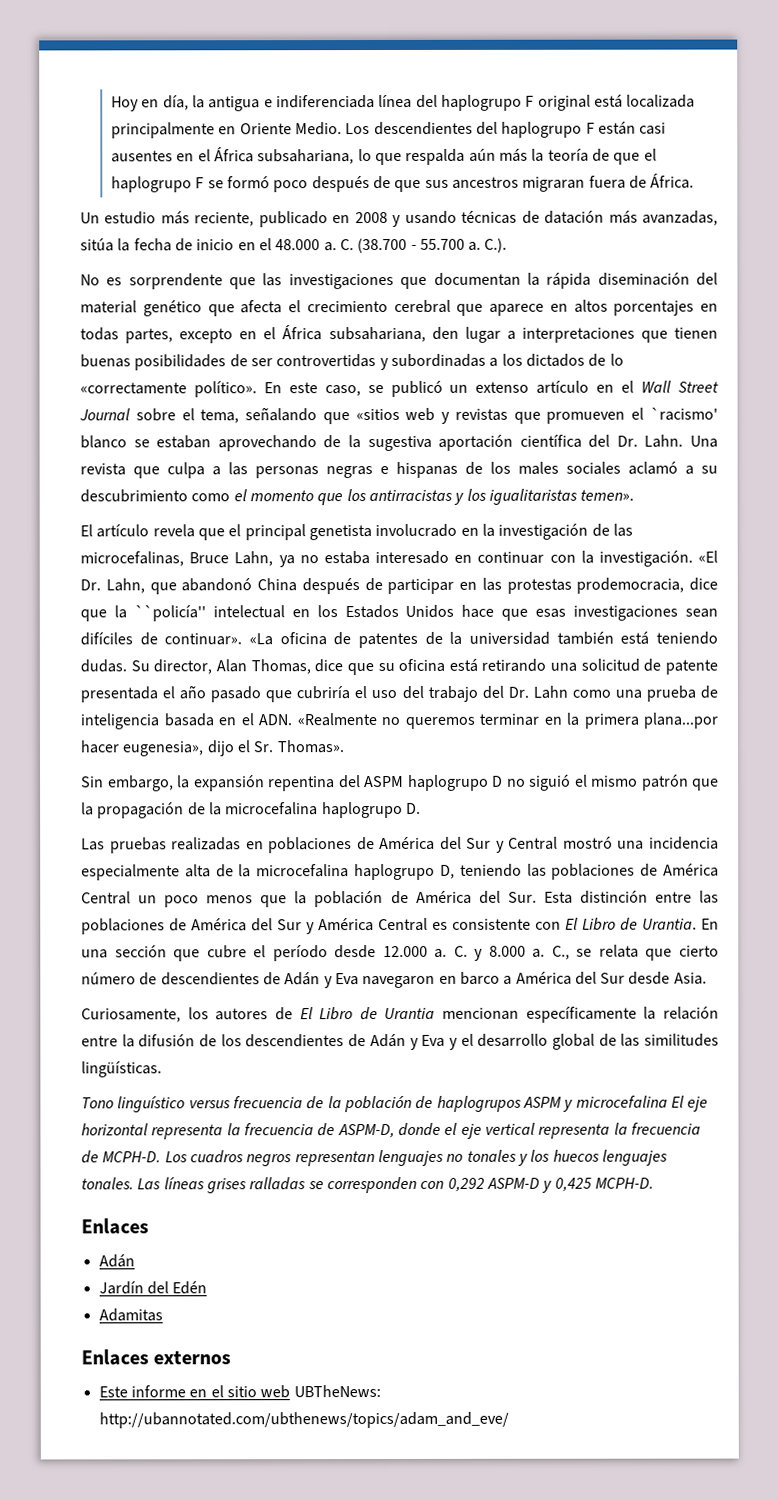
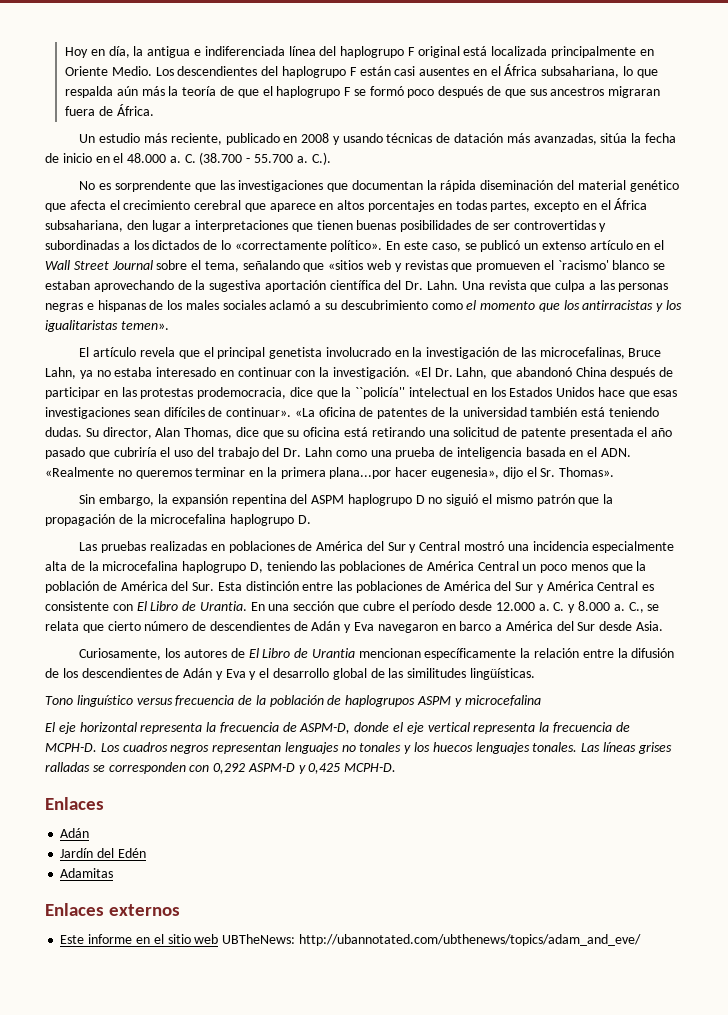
(668, 1101) none -> (541, 700) //

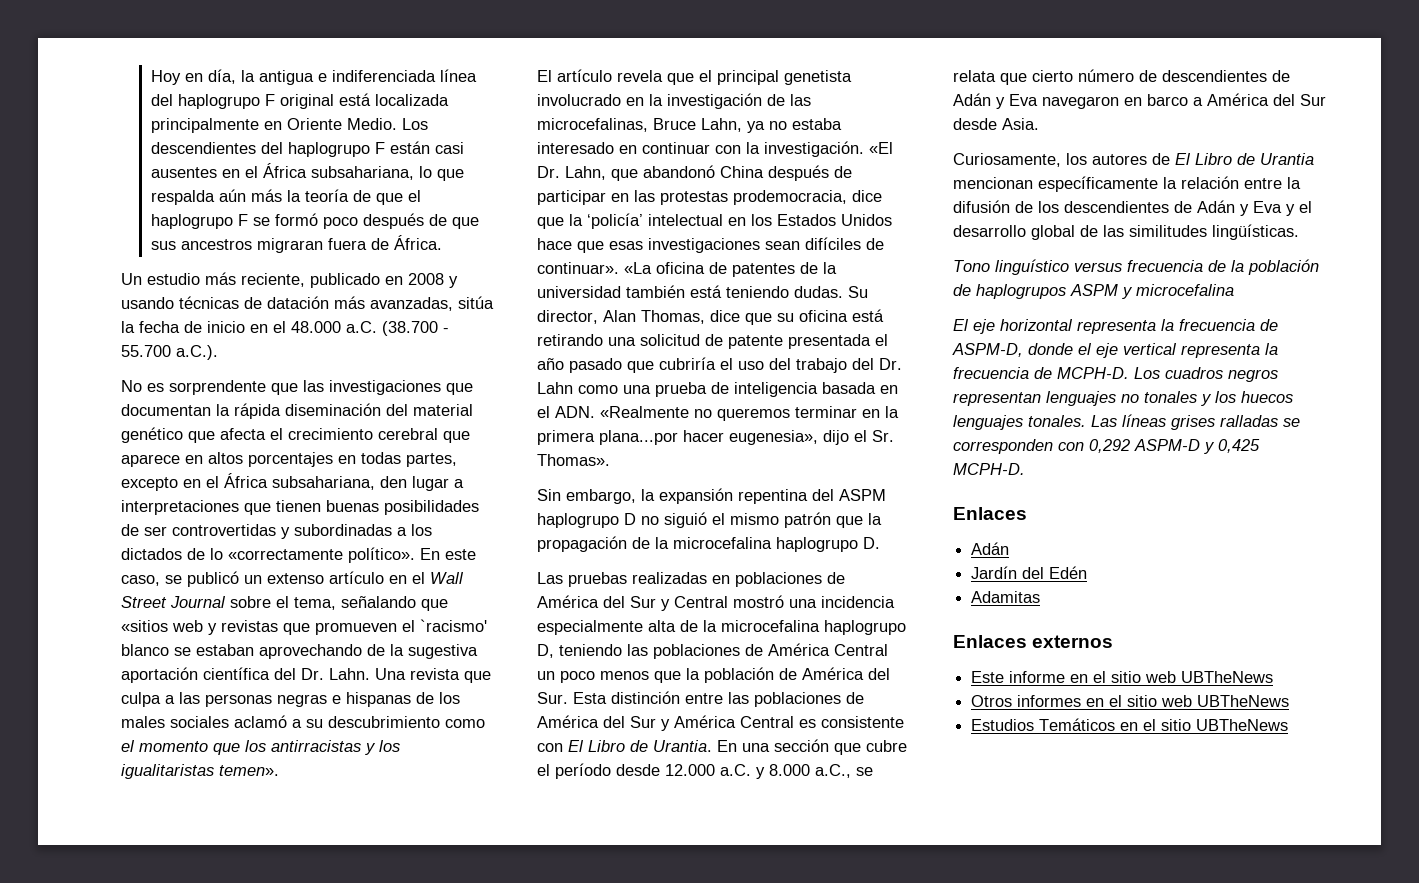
[169,154,196,163] a. C. -> [346,321,377,333] a.C.
[296,152,331,165] a. C.). -> [176,345,218,360] a.C.).
[355,387,406,399] ``policía'' -> [587,213,643,229] ‘policía’
[538,601,644,613] a. C. y 8.000 a. C., -> [720,764,851,779] a.C. y 8.000 a.C.,
[222,934,641,946] UBTheNews: http://ubannotated.com/ubthenews/topics/adam_and_eve/ -> [1181,671,1274,683] [971,695,1290,707] [971,718,1289,731] UBTheNews // Otros informes en el sitio web UBTheNews // Estudios Temáticos en el sitio UBTheNews

